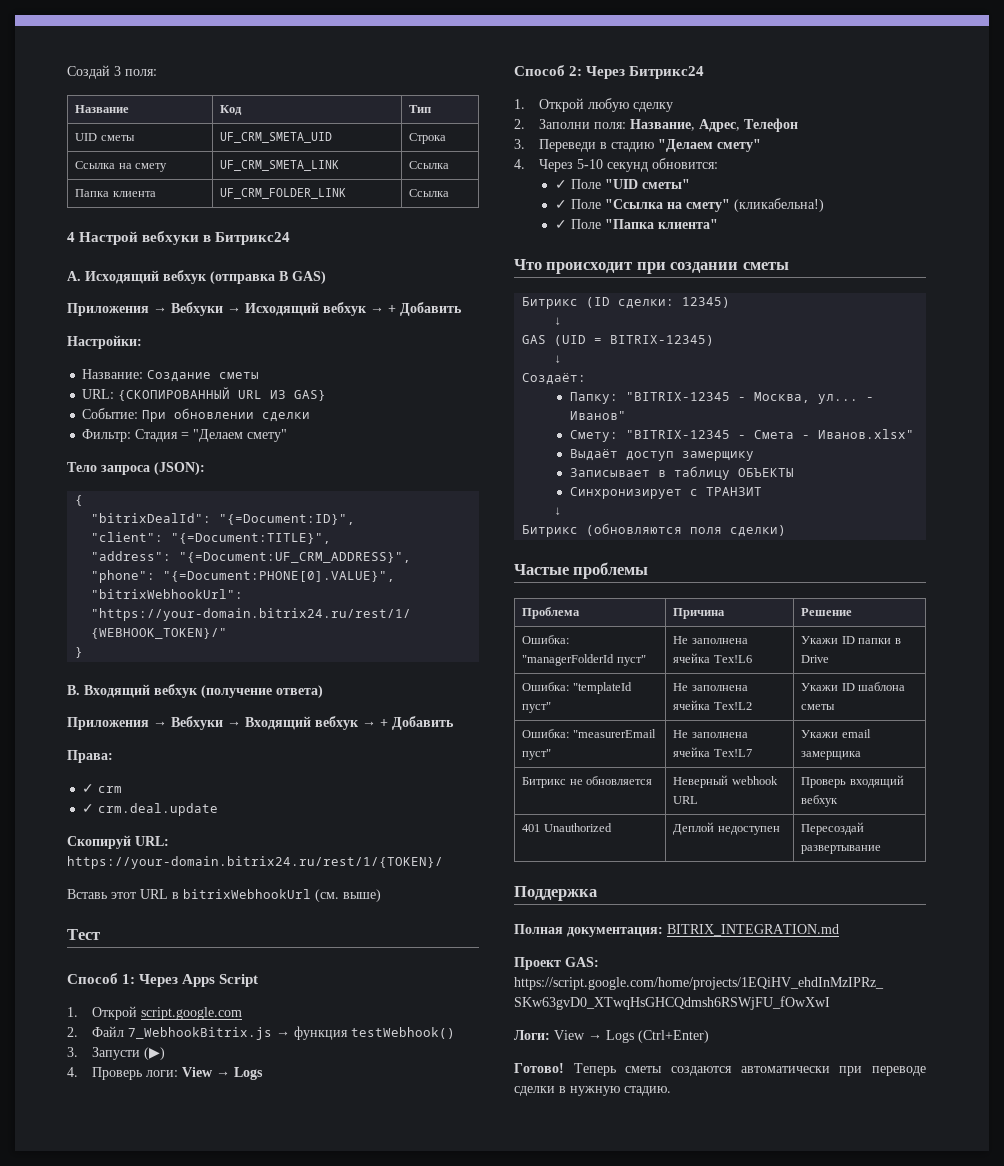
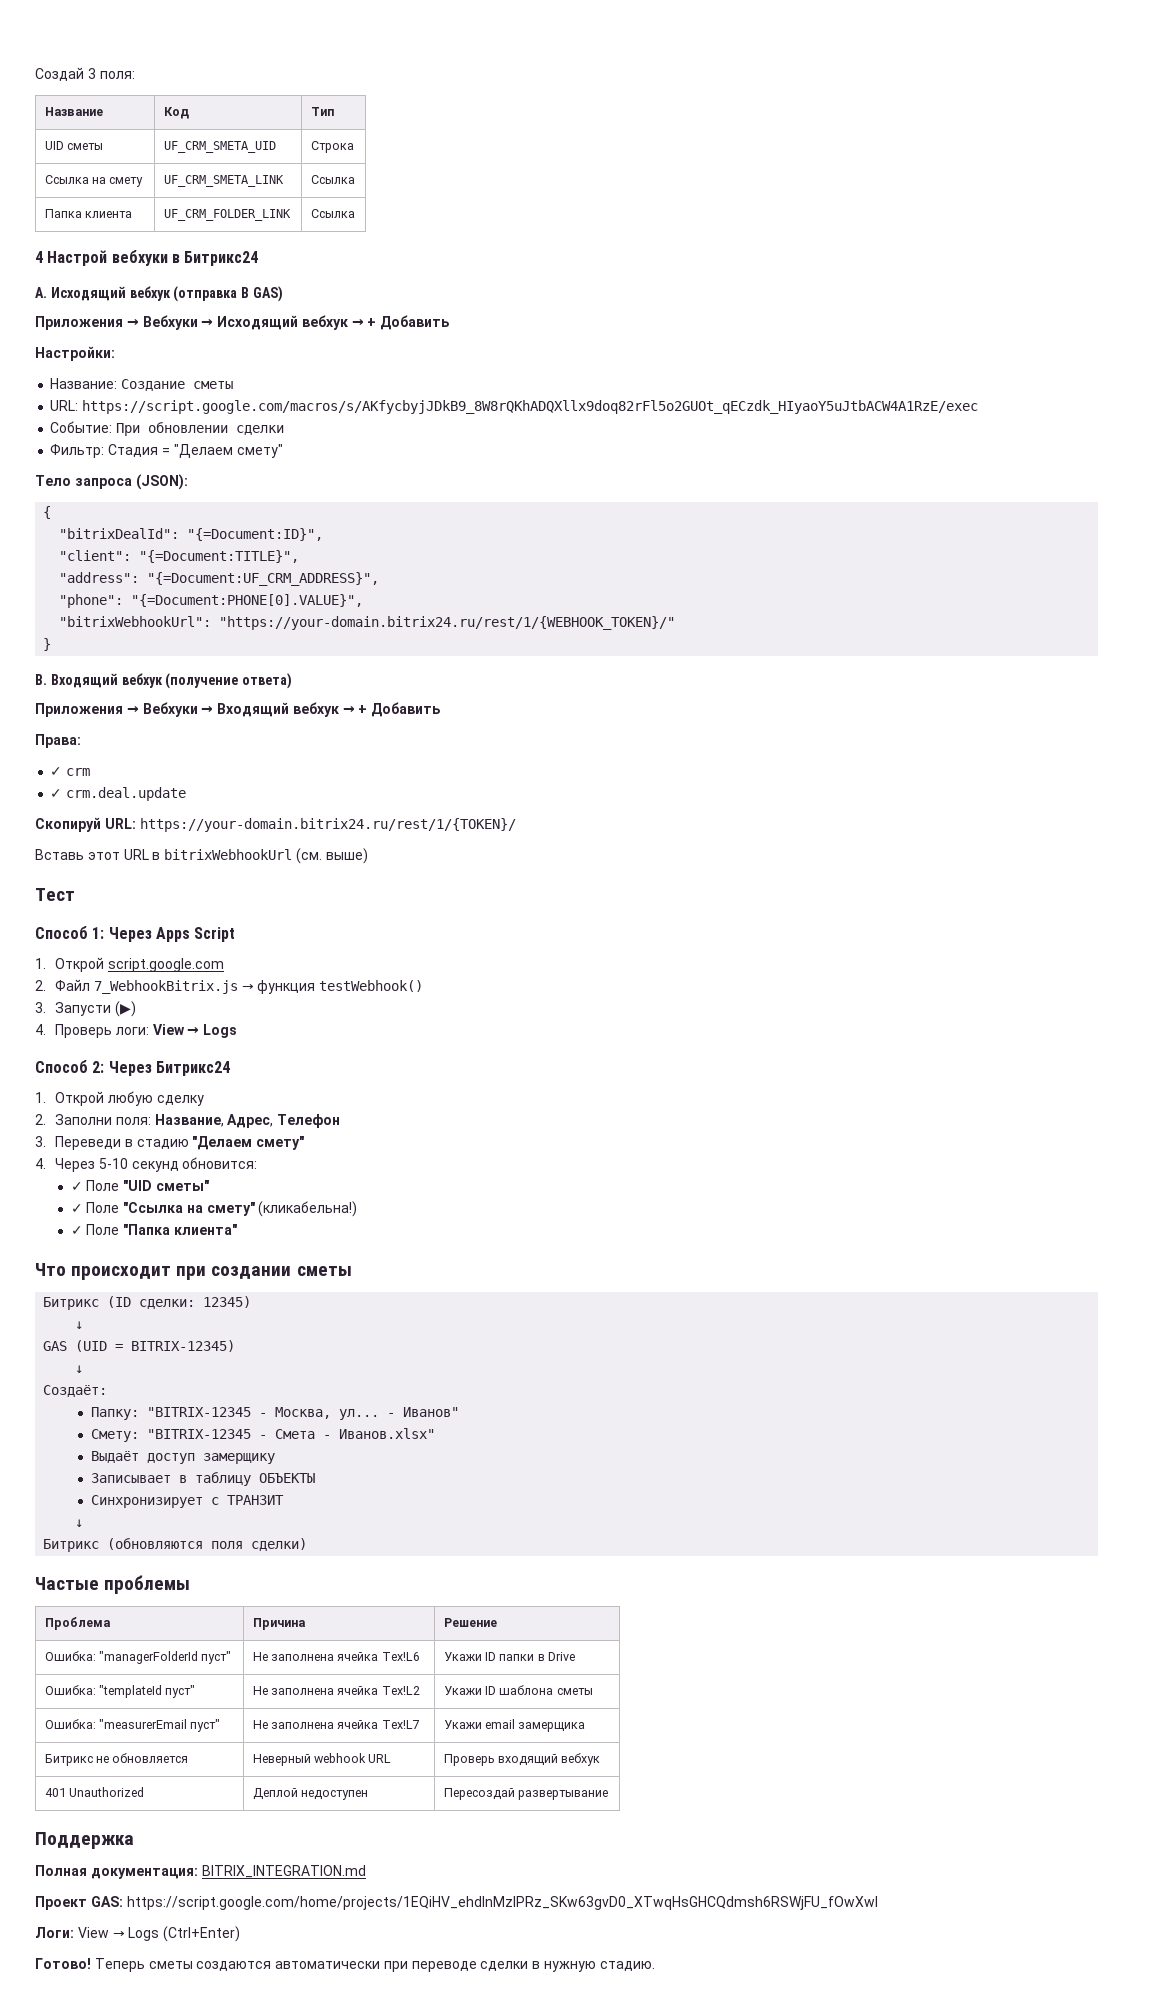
[118,387,327,401] {СКОПИРОВАННЫЙ URL ИЗ GAS} -> [82,400,979,414] https://script.google.com/macros/s/AKfycbyjJDkB9_8W8rQKhADQXllx9doq82rFl5o2GUOt_qECzdk_HIyaoY5uJtbACW4A1RzE/exec

